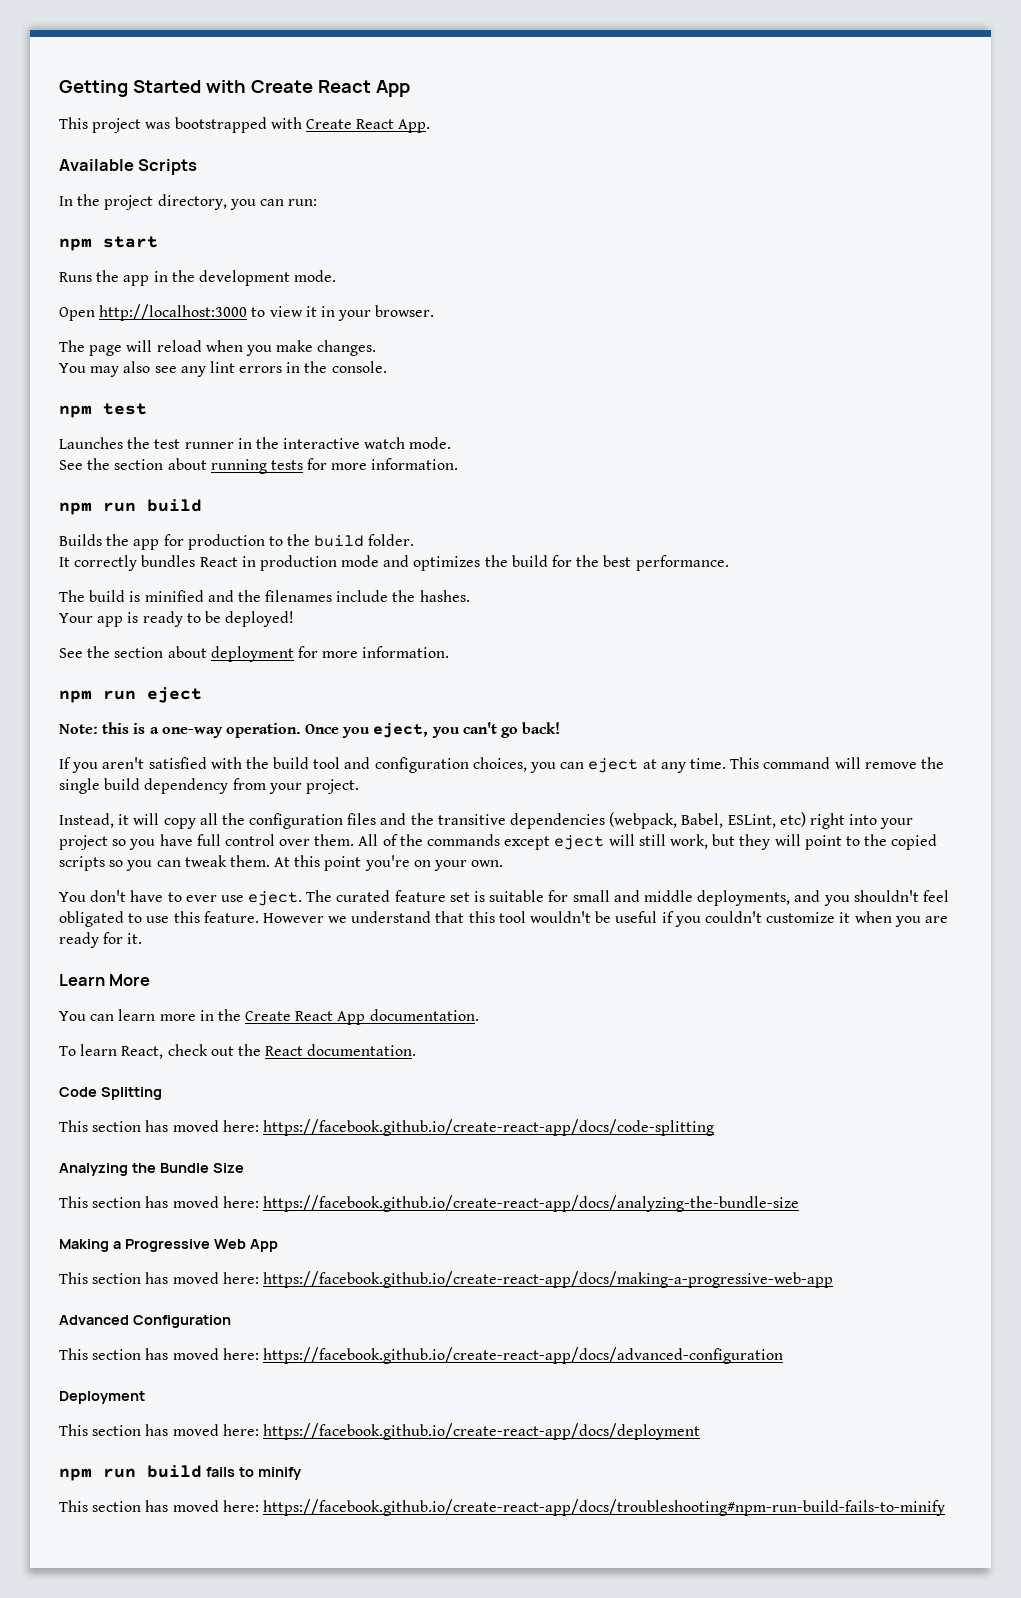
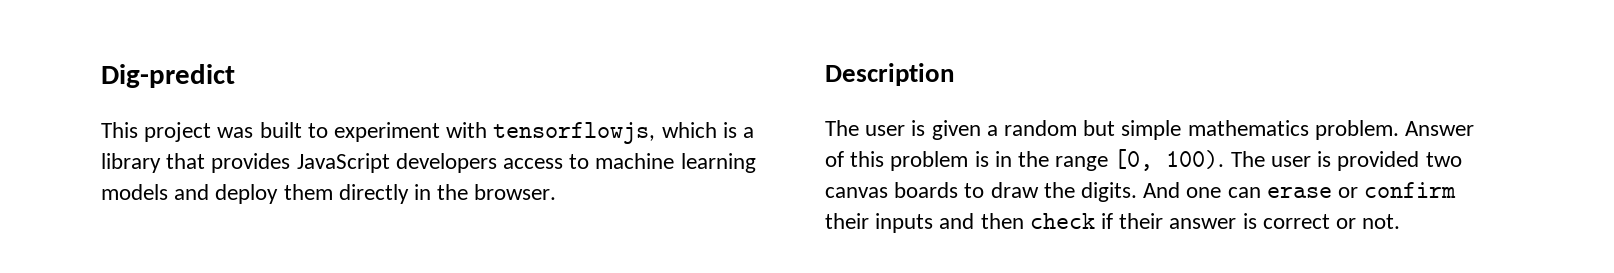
[59,80,410,97] [59,117,431,133] [59,159,198,175] [59,194,318,210] [59,236,158,251] [59,270,337,286] [59,304,372,321] Getting Started with Create React App // This project was bootstrapped with Create React App. // Available Scripts // In the project directory, you can run: // npm start // Runs the app in the development mode. // Open http://localhost:3000 to view it in your -> [101,64,235,88] [101,122,755,144] [101,153,756,173] [101,184,469,204] Dig-predict // This project was built to experiment with tensorflowjs, which is a library that provides JavaScript developers access to machine learning models and deploy them directly in the
[59,340,377,356] [59,361,387,377] [59,403,147,418] [59,437,452,449] [59,458,459,474] [59,499,202,515] [59,534,415,550] [59,555,729,571] [59,590,470,602] [59,611,295,627] [59,646,450,662] [59,687,202,703] [59,722,561,738] [59,757,944,773] [59,778,359,794] [59,812,914,829] [59,834,938,850] [59,855,504,871] [59,890,949,906] [59,911,948,927] [59,932,143,948] [59,974,151,986] [59,1009,479,1025] [59,1044,417,1059] [59,1087,162,1100] [59,1119,714,1136] [59,1163,244,1176] [59,1195,799,1212] [59,1239,278,1252] [59,1271,833,1288] [59,1315,231,1328] [59,1347,783,1364] [59,1391,145,1404] [59,1423,700,1440] [59,1465,302,1481] [59,1499,945,1516] // The page will reload when you make changes. // You may also see any lint errors in the console. // npm test // Launches the test runner in the interactive watch mode. // See the section about running tests for more information. // npm run build // Builds the app for production to the build folder. // It correctly bundles React in production mode and optimizes the build for the best performance. // The build is minified and the filenames include the hashes. // Your app is ready to be deployed! // See the section about deployment for more information. // npm run eject // Note: this is a one-way operation. Once you eject, you can't go back! // If you aren't satisfied with the build tool and configuration choices, you can eject at any time. This command will remove the single build dependency from your project. // Instead, it will copy all the configuration files and the transitive dependencies (webpack, Babel, ESLint, etc) right into your project so you have full control over them. All of the commands except eject will still work, but they will point to the copied scripts so you can tweak them. At this point you're on your own. // You don't have to ever use eject. The curated feature set is suitable for small and middle deployments, and you shouldn't feel obligated to use this feature. However we understand that this tool wouldn't be useful if you couldn't customize it when you are ready for it. // Learn More // You can learn more in the Create React App documentation. // To learn React, check out the React documentation. // Code Splitting // This section has moved here: https://facebook.github.io/create-react-app/docs/code-splitting // Analyzing the Bundle Size // This section has moved here: https://facebook.github.io/create-react-app/docs/analyzing-the-bundle-size // Making a Progressive Web App // This section has moved here: https://facebook.github.io/create-react-app/docs/making-a-progressive-web-app // Advanced Configuration // This section has moved here: https://facebook.github.io/create-react-app/docs/advanced-configuration // Deployment // This section has moved here: https://facebook.github.io/create-react-app/docs/deployment // npm run build fails to minify // This section has moved here: https://facebook.github.io/create-react-app/docs/troubleshooting#npm-run-build-fails-to-minify -> [825,63,954,86] [825,120,1475,140] [825,149,1462,171] [825,182,1457,202] [825,213,1401,233] // Description // The user is given a random but simple mathematics problem. Answer of this problem is in the range [0, 100). The user is provided two canvas boards to draw the digits. And one can erase or confirm their inputs and then check if their answer is correct or not.

